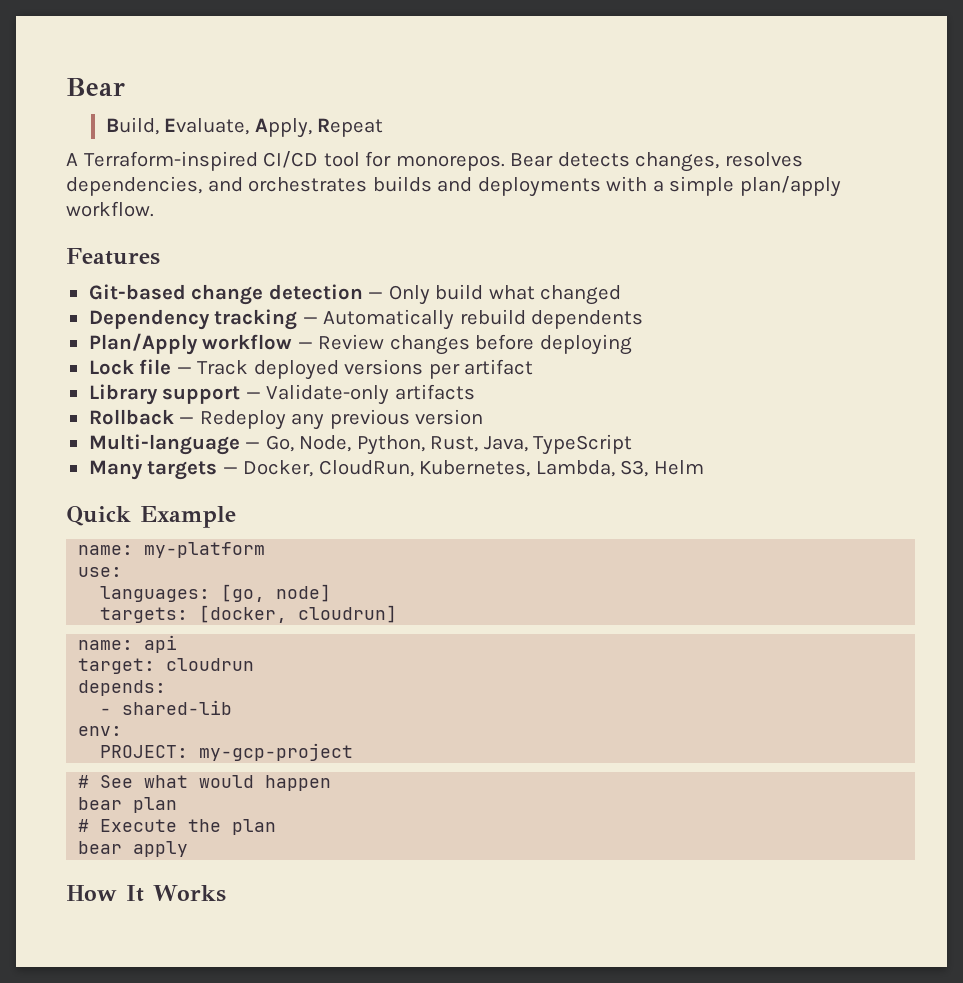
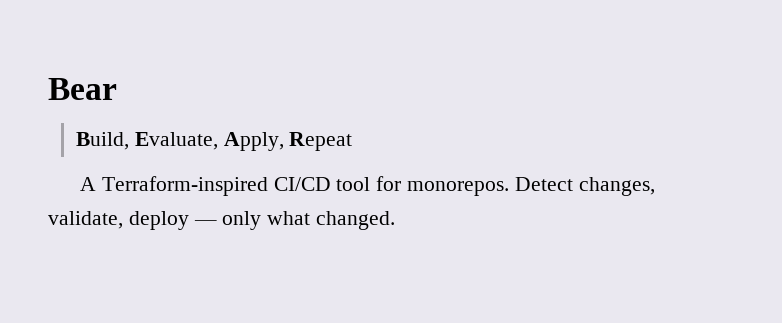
[510,152,803,172] [66,176,841,197] [66,201,154,217] [66,248,160,265] [88,284,622,305] [88,309,644,330] [88,333,632,355] [88,359,534,380] [88,384,475,405] [88,409,484,430] [88,434,633,455] [88,460,704,480] [66,506,236,528] [78,542,266,558] [78,567,123,577] [100,584,332,602] [100,605,398,623] [78,635,178,653] [78,658,255,674] [78,680,167,696] [100,700,233,715] [78,726,123,736] [100,743,354,761] [78,775,332,791] [78,797,178,813] [78,819,277,835] [78,841,189,857] [66,885,226,902] Bear detects changes, resolves dependencies, and orchestrates builds and deployments with a simple plan/apply workflow. // Features // Git-based change detection — Only build what changed // Dependency tracking — Automatically rebuild dependents // Plan/Apply workflow — Review changes before deploying // Lock file — Track deployed versions per artifact // Library support — Validate-only artifacts // Rollback — Redeploy any previous version // Multi-language — Go, Node, Python, Rust, Java, TypeScript // Many targets — Docker, CloudRun, Kubernetes, Lambda, S3, Helm // Quick Example // name: my-platform // use: // languages: [go, node] // targets: [docker, cloudrun] // name: api // target: cloudrun // depends: // - shared-lib // env: // PROJECT: my-gcp-project // # See what would happen // bear plan // # Execute the plan // bear apply // How It Works -> [514,177,655,196] [48,211,396,230] Detect changes, validate, deploy — only what changed.

